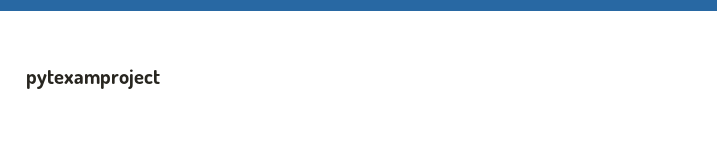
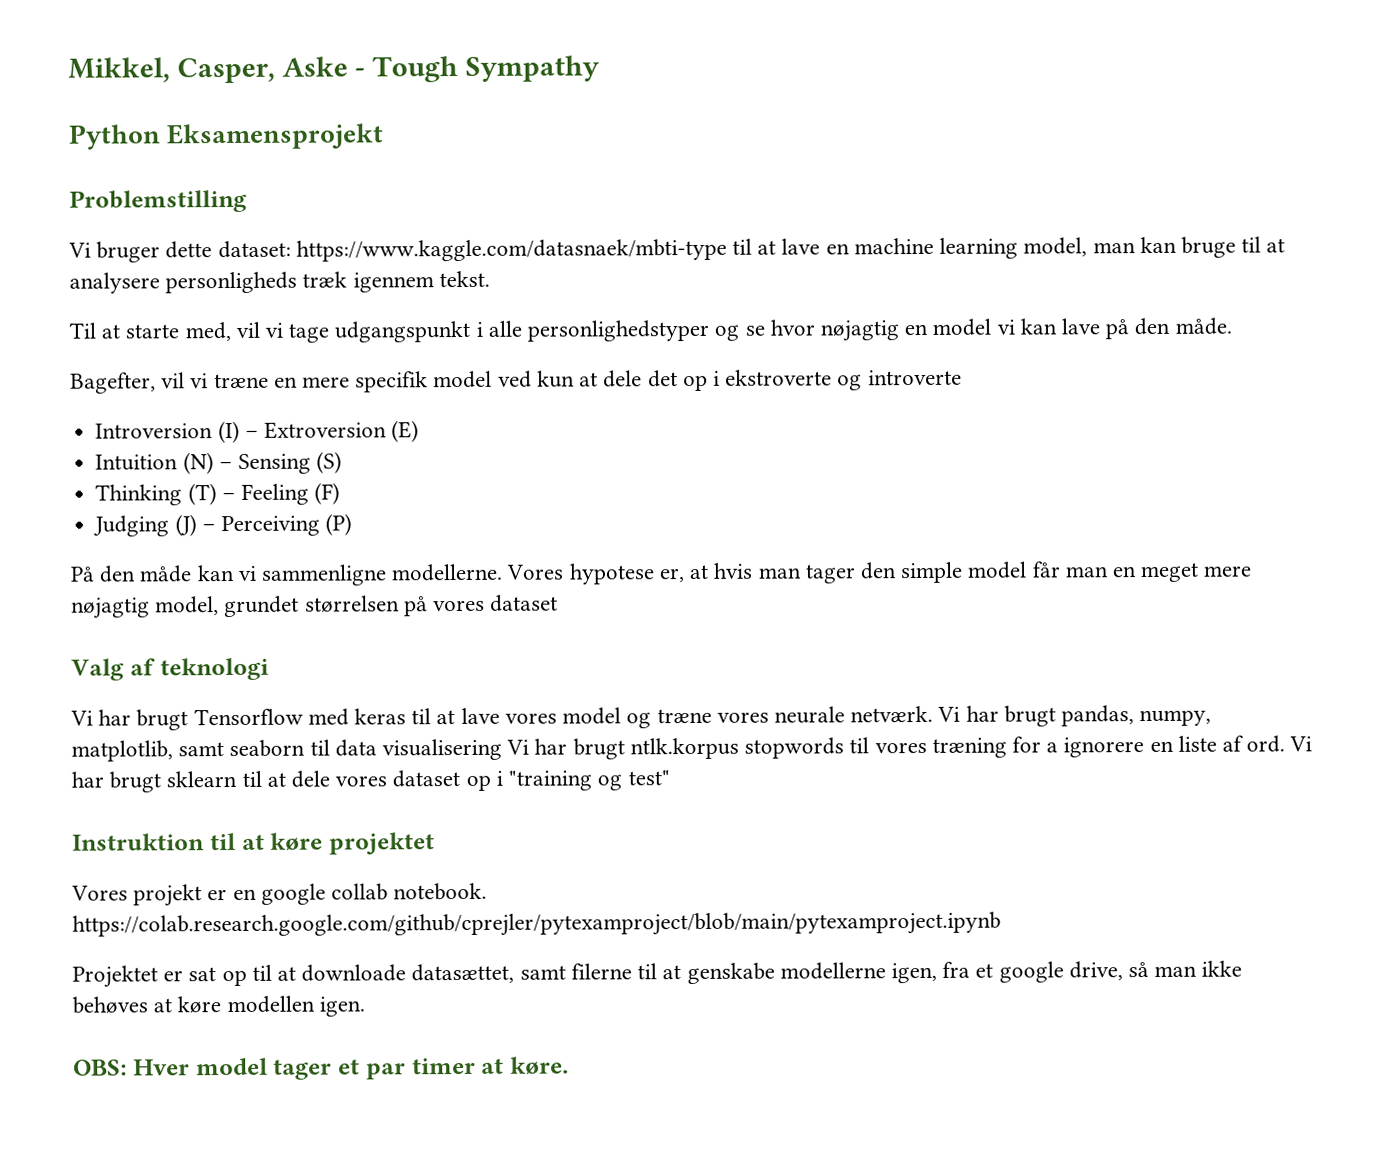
[26,69,160,89] pytexamproject -> [68,55,601,84] [69,123,385,150] [69,189,247,213] [68,236,1286,263] [69,270,490,294] [69,317,1232,343] [70,369,962,394] [95,420,420,444] [95,451,343,475] [95,482,341,506] [93,513,353,537] [70,561,1252,586] [71,594,559,619] [71,657,269,681] [70,705,1212,731] [71,735,1313,762] [71,770,670,793] [72,832,435,855] [71,882,488,907] [72,911,1001,938] [72,960,1243,988] [72,995,365,1017] [73,1056,569,1080] Mikkel, Casper, Aske - Tough Sympathy // Python Eksamensprojekt // Problemstilling // Vi bruger dette dataset: https://www.kaggle.com/datasnaek/mbti-type til at lave en machine learning model, man kan bruge til at analysere personligheds træk igennem tekst. // Til at starte med, vil vi tage udgangspunkt i alle personlighedstyper og se hvor nøjagtig en model vi kan lave på den måde. // Bagefter, vil vi træne en mere specifik model ved kun at dele det op i ekstroverte og introverte // Introversion (I) – Extroversion (E) // Intuition (N) – Sensing (S) // Thinking (T) – Feeling (F) // Judging (J) – Perceiving (P) // På den måde kan vi sammenligne modellerne. Vores hypotese er, at hvis man tager den simple model får man en meget mere nøjagtig model, grundet størrelsen på vores dataset // Valg af teknologi // Vi har brugt Tensorflow med keras til at lave vores model og træne vores neurale netværk. Vi har brugt pandas, numpy, matplotlib, samt seaborn til data visualisering Vi har brugt ntlk.korpus stopwords til vores træning for a ignorere en liste af ord. Vi har brugt sklearn til at dele vores dataset op i "training og test" // Instruktion til at køre projektet // Vores projekt er en google collab notebook. https://colab.research.google.com/github/cprejler/pytexamproject/blob/main/pytexamproject.ipynb // Projektet er sat op til at downloade datasættet, samt filerne til at genskabe modellerne igen, fra et google drive, så man ikke behøves at køre modellen igen. // OBS: Hver model tager et par timer at køre.

